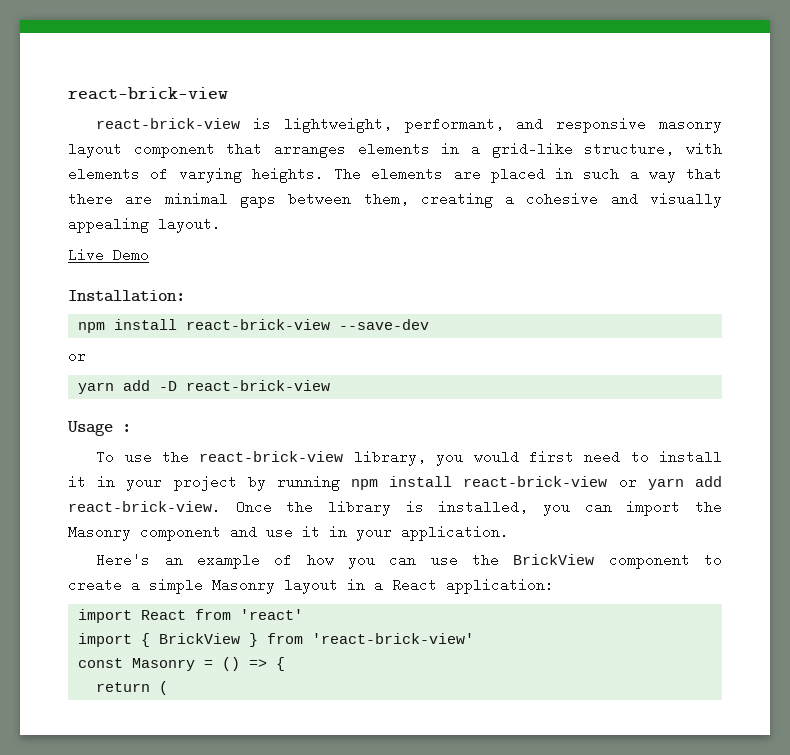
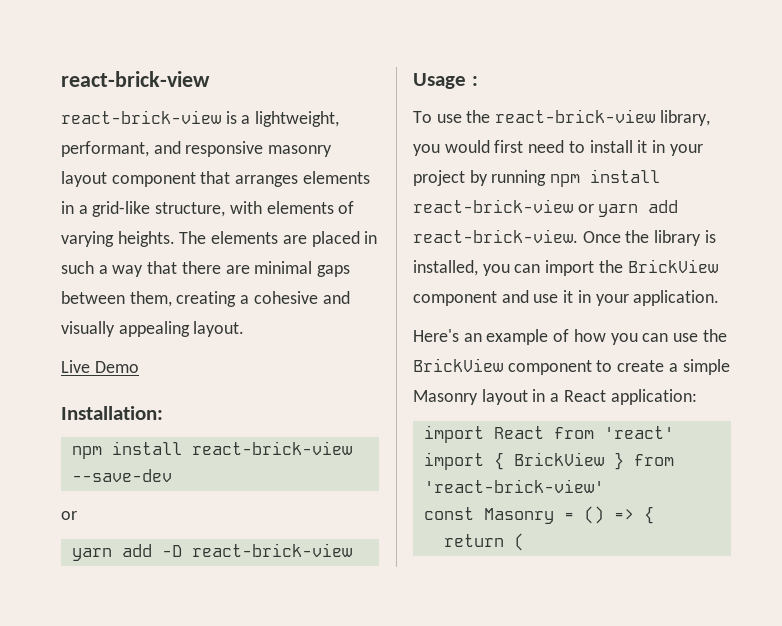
(272, 123) none -> [241,115,251,124] a
[68,525,131,541] Masonry -> [627,259,718,273] BrickView

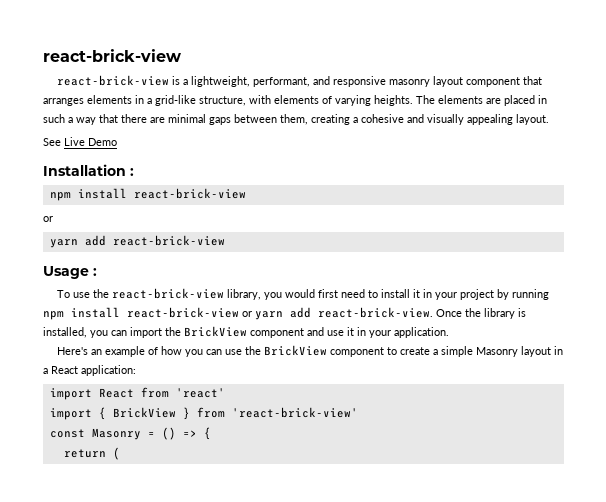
(245, 329) none -> [43,138,61,146] See
[61,406,163,420] [71,441,352,459] [71,469,172,482] Installation: // npm install react-brick-view --save-dev -> [43,164,134,176] [49,188,246,201] Installation : // npm install react-brick-view
[161,545,182,557] -D -> (106, 240) none

